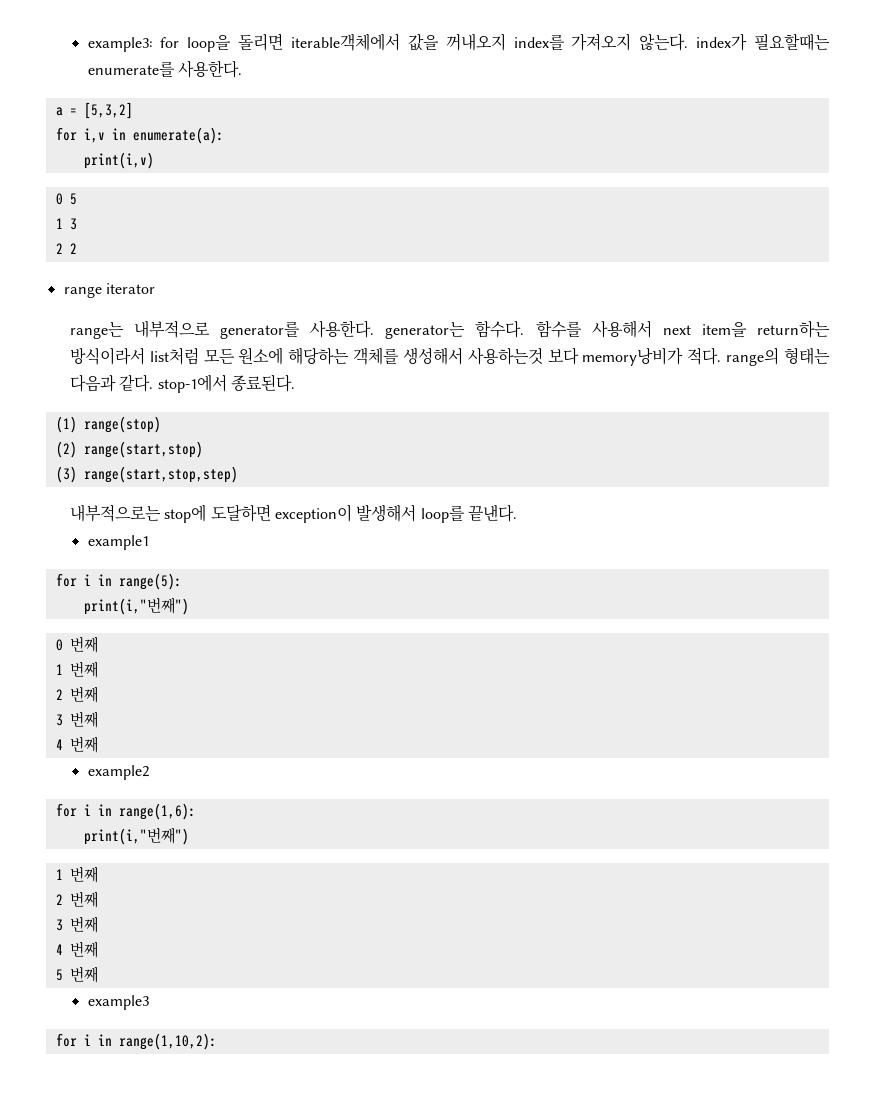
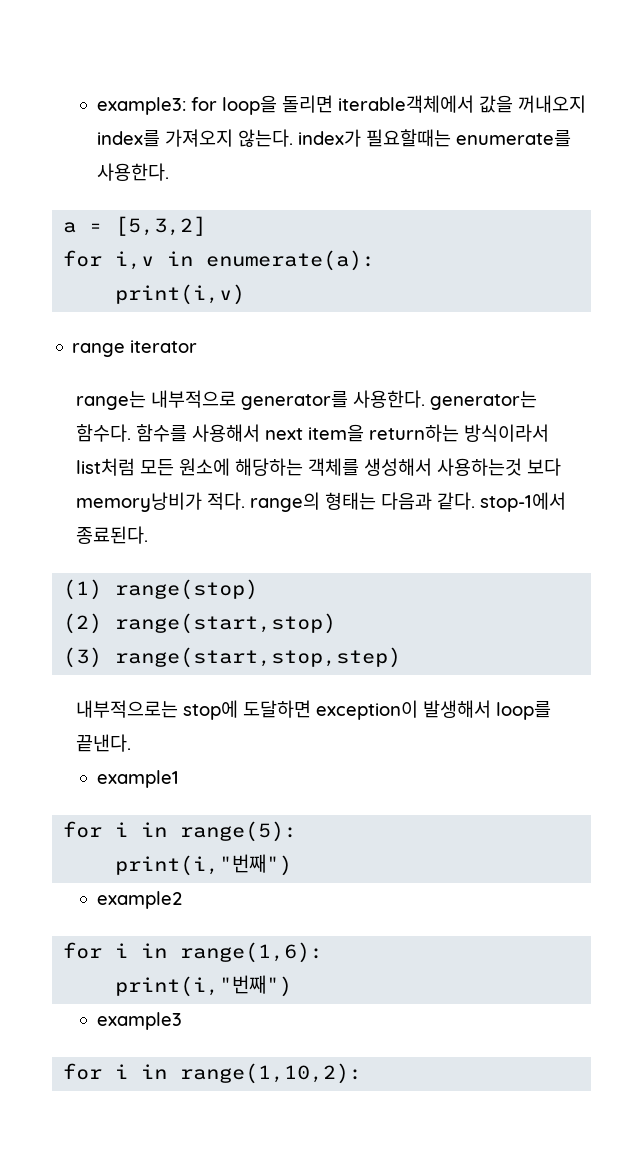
[55,193,77,205] [55,218,77,230] [55,243,77,254] // 0 5 // 1 3 // 2 2 -> (246, 294) none
[55,636,98,653] [55,661,98,678] [55,686,98,703] [55,711,98,728] [55,736,98,753] // 0 번째 // 1 번째 // 2 번째 // 3 번째 // 4 번째 -> (293, 865) none
[55,866,98,883] [55,891,98,908] [55,916,98,933] [55,941,98,958] [55,966,98,983] // 1 번째 // 2 번째 // 3 번째 // 4 번째 // 5 번째 -> (293, 986) none

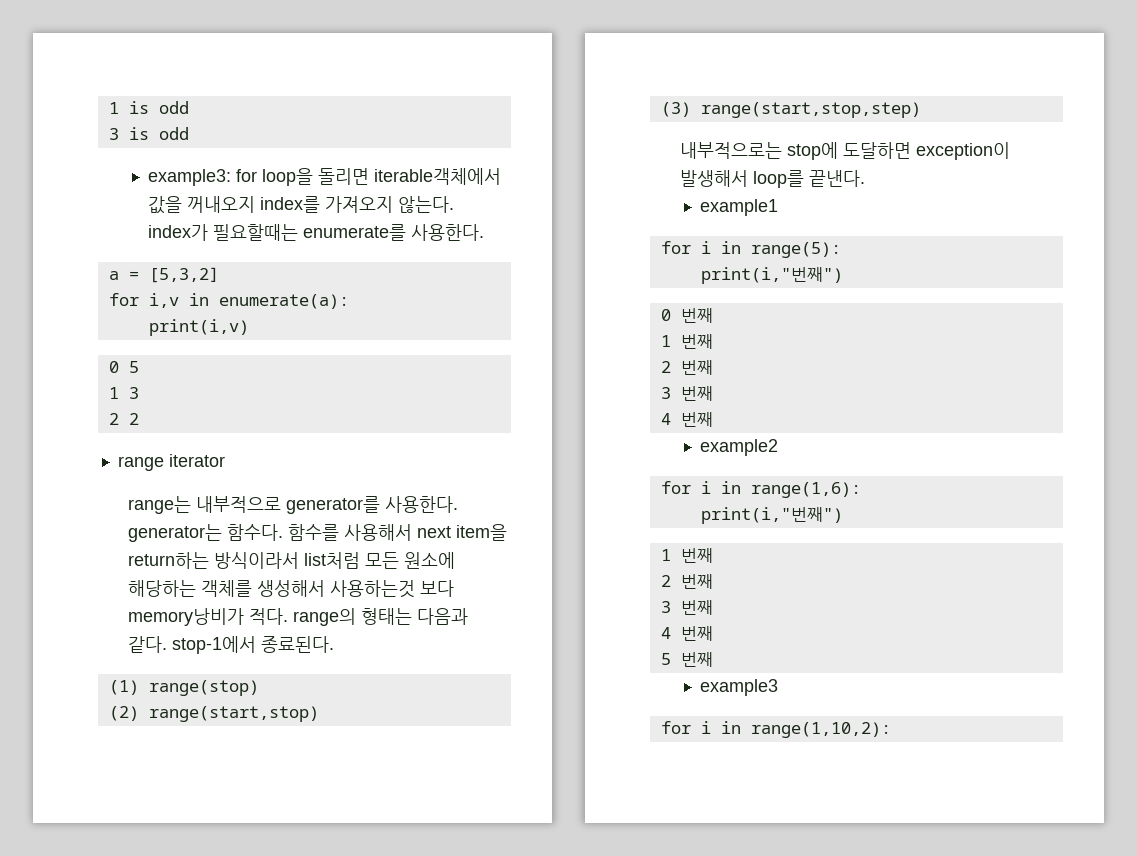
(96, 106) none -> [108,101,189,114] [108,127,189,140] 1 is odd // 3 is odd //
(246, 294) none -> [108,361,139,373] [108,387,139,399] [108,413,139,425] // 0 5 // 1 3 // 2 2
(293, 865) none -> [660,308,713,323] [660,334,713,349] [660,360,713,375] [660,386,713,401] [660,412,713,427] // 0 번째 // 1 번째 // 2 번째 // 3 번째 // 4 번째
(293, 986) none -> [660,548,713,563] [660,574,713,589] [660,600,713,615] [660,626,713,641] [660,652,713,667] // 1 번째 // 2 번째 // 3 번째 // 4 번째 // 5 번째

